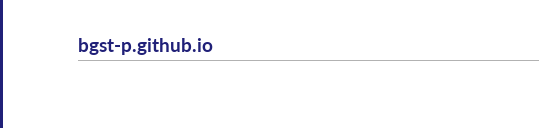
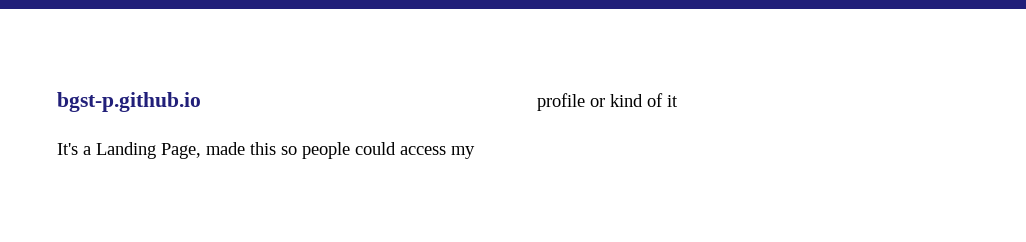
(213, 46) none -> [57,142,475,159] [537,93,678,111] // It's a Landing Page, made this so people could access my profile or kind of it

